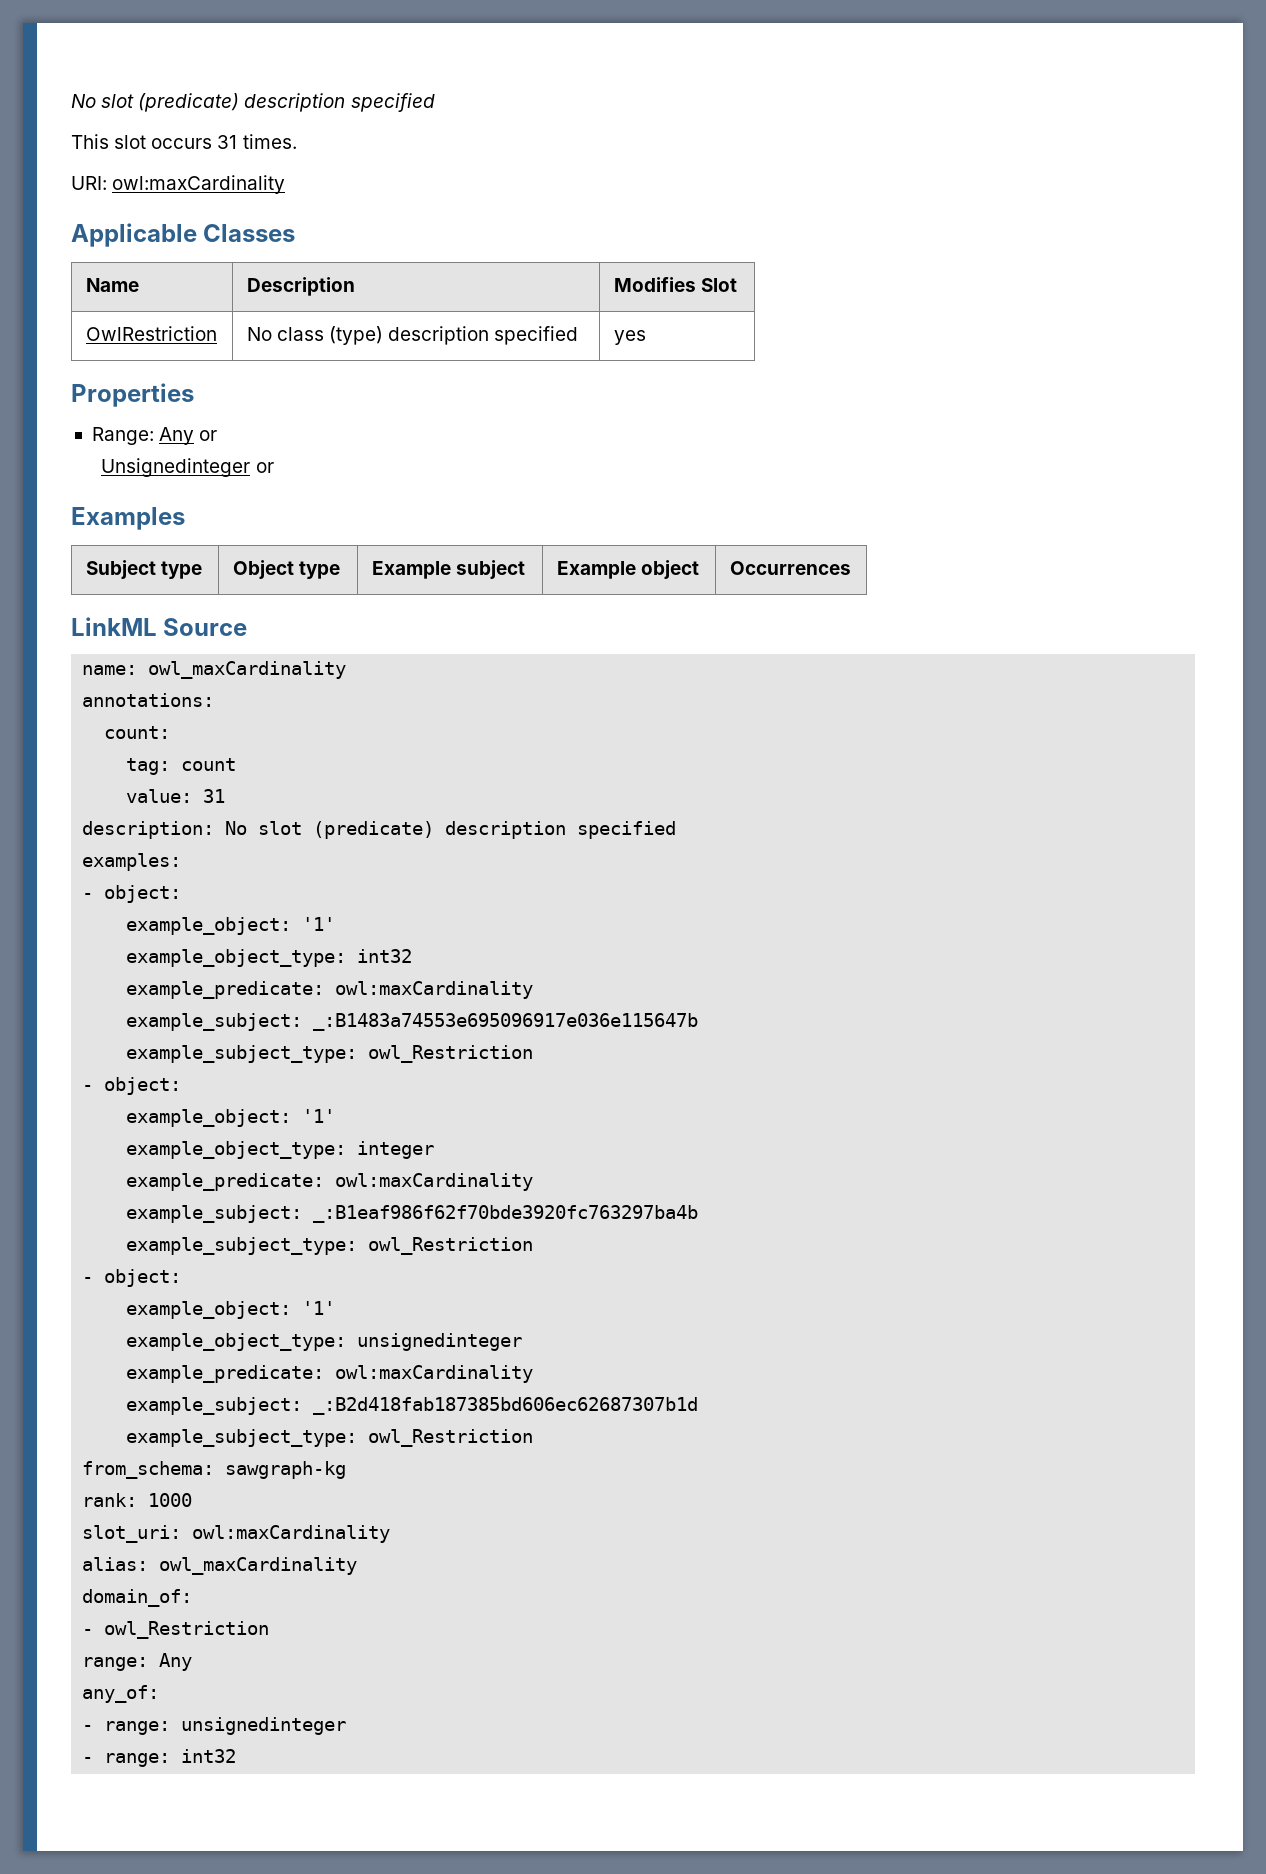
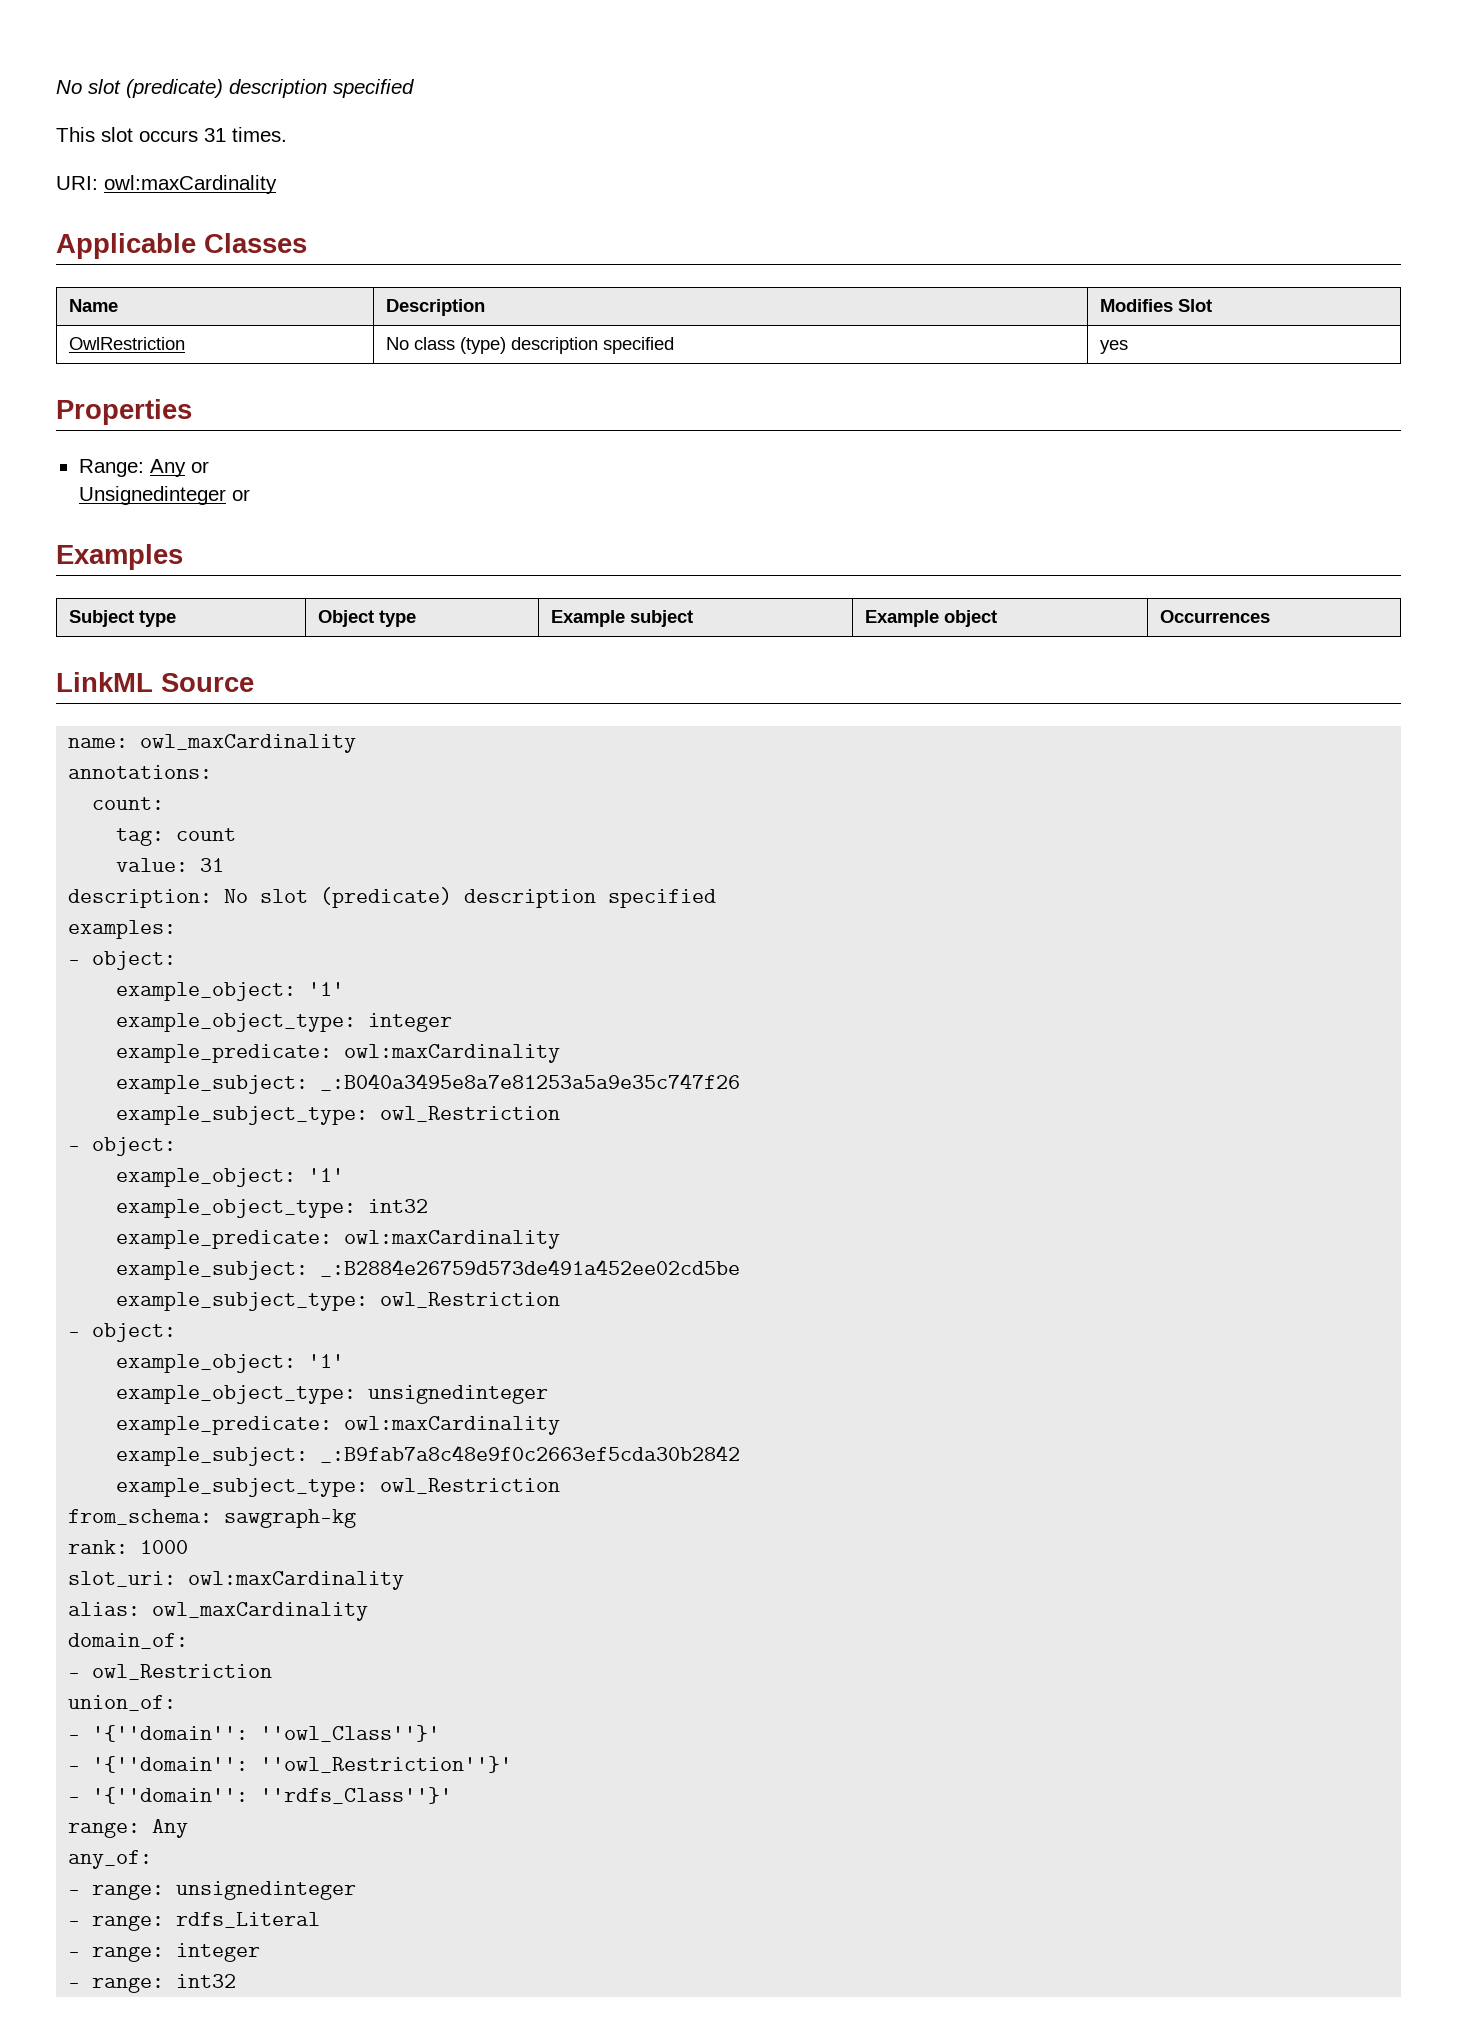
[357,949,413,963] [126,981,534,999] [126,1013,699,1031] [126,1045,534,1063] [82,1077,182,1095] [126,1109,336,1127] [126,1141,435,1159] [126,1173,534,1191] [126,1205,699,1223] int32 // example_predicate: owl:maxCardinality // example_subject: _:B1483a74553e695096917e036e115647b // example_subject_type: owl_Restriction // - object: // example_object: '1' // example_object_type: integer // example_predicate: owl:maxCardinality // example_subject: _:B1eaf986f62f70bde3920fc763297ba4b -> [368,1013,453,1032] [116,1044,561,1063] [116,1073,741,1094] [116,1106,561,1125] [68,1137,177,1156] [116,1168,345,1187] [116,1199,429,1218] [116,1230,561,1249] [116,1259,741,1280] integer // example_predicate: owl:maxCardinality // example_subject: _:B040a3495e8a7e81253a5a9e35c747f26 // example_subject_type: owl_Restriction // - object: // example_object: '1' // example_object_type: int32 // example_predicate: owl:maxCardinality // example_subject: _:B2884e26759d573de491a452ee02cd5be
[313,1397,699,1415] _:B2d418fab187385bd606ec62687307b1d -> [320,1445,741,1463] _:B9fab7a8c48e9f0c2663ef5cda30b2842
(270, 1630) none -> [68,1695,177,1711] [68,1725,441,1742] [68,1756,513,1773] [68,1787,453,1804] // union_of: // - '{''domain'': ''owl_Class''}' // - '{''domain'': ''owl_Restriction''}' // - '{''domain'': ''rdfs_Class''}'
(347, 1726) none -> [68,1912,321,1931] [68,1943,261,1962] // - range: rdfs_Literal // - range: integer

